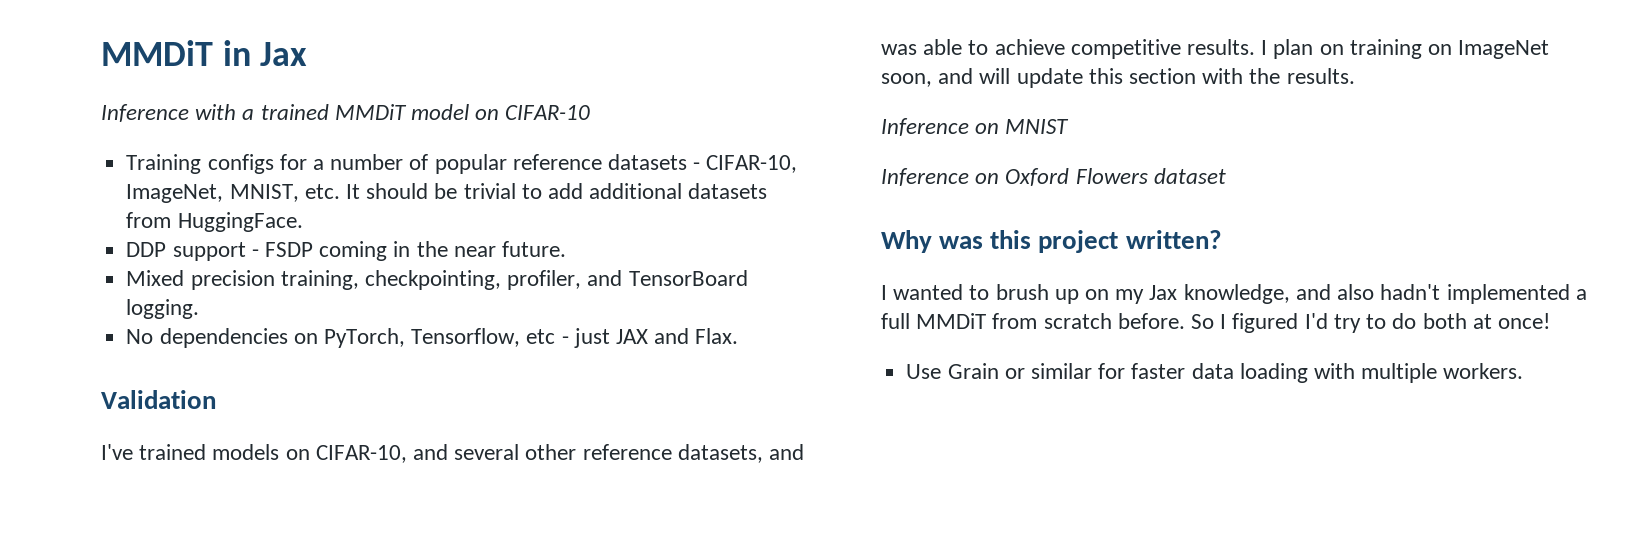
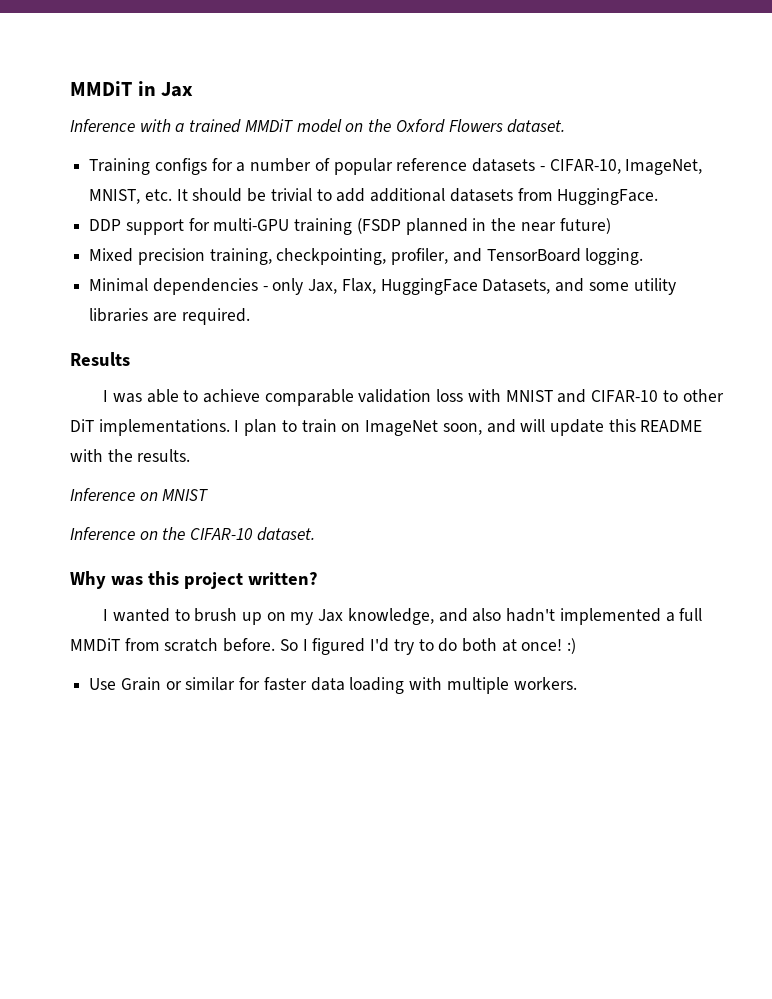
[505,105,591,120] CIFAR-10 -> [368,119,566,133] the Oxford Flowers dataset.
[251,241,388,261] - FSDP coming -> [188,218,468,235] for multi-GPU training (FSDP planned
[501,241,566,257] future. -> [559,218,611,234] future)
[126,328,739,348] [101,390,216,409] [101,444,805,463] [881,39,1422,59] No dependencies on PyTorch, Tensorflow, etc - just JAX and Flax. // Validation // I've trained models on CIFAR-10, and several other reference datasets, and was able to achieve competitive results. I plan on training -> [89,278,676,295] [89,308,250,325] [70,352,130,366] [103,389,724,406] [70,419,337,436] Minimal dependencies - only Jax, Flax, HuggingFace Datasets, and some utility libraries are required. // Results // I was able to achieve comparable validation loss with MNIST and CIFAR-10 to other DiT implementations. I plan to train
[1129,68,1197,84] section -> [640,420,703,432] README
[1005,168,1226,186] Oxford Flowers dataset -> [162,527,315,541] the CIFAR-10 dataset.
(1550, 321) none -> [567,638,577,654] :)

